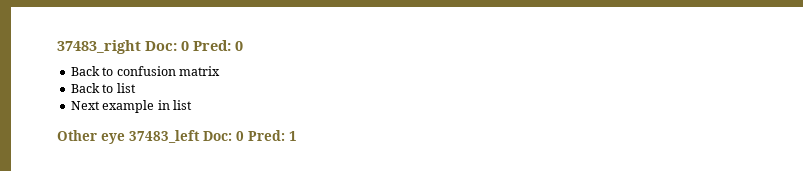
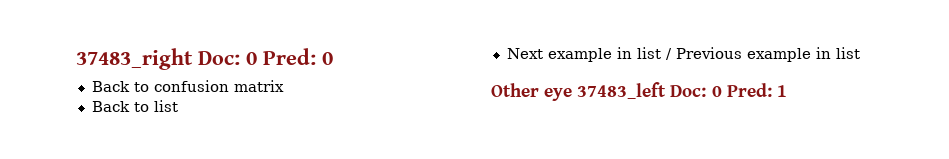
(192, 105) none -> [665,47,860,62] / Previous example in list

